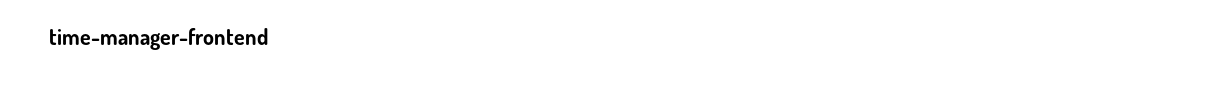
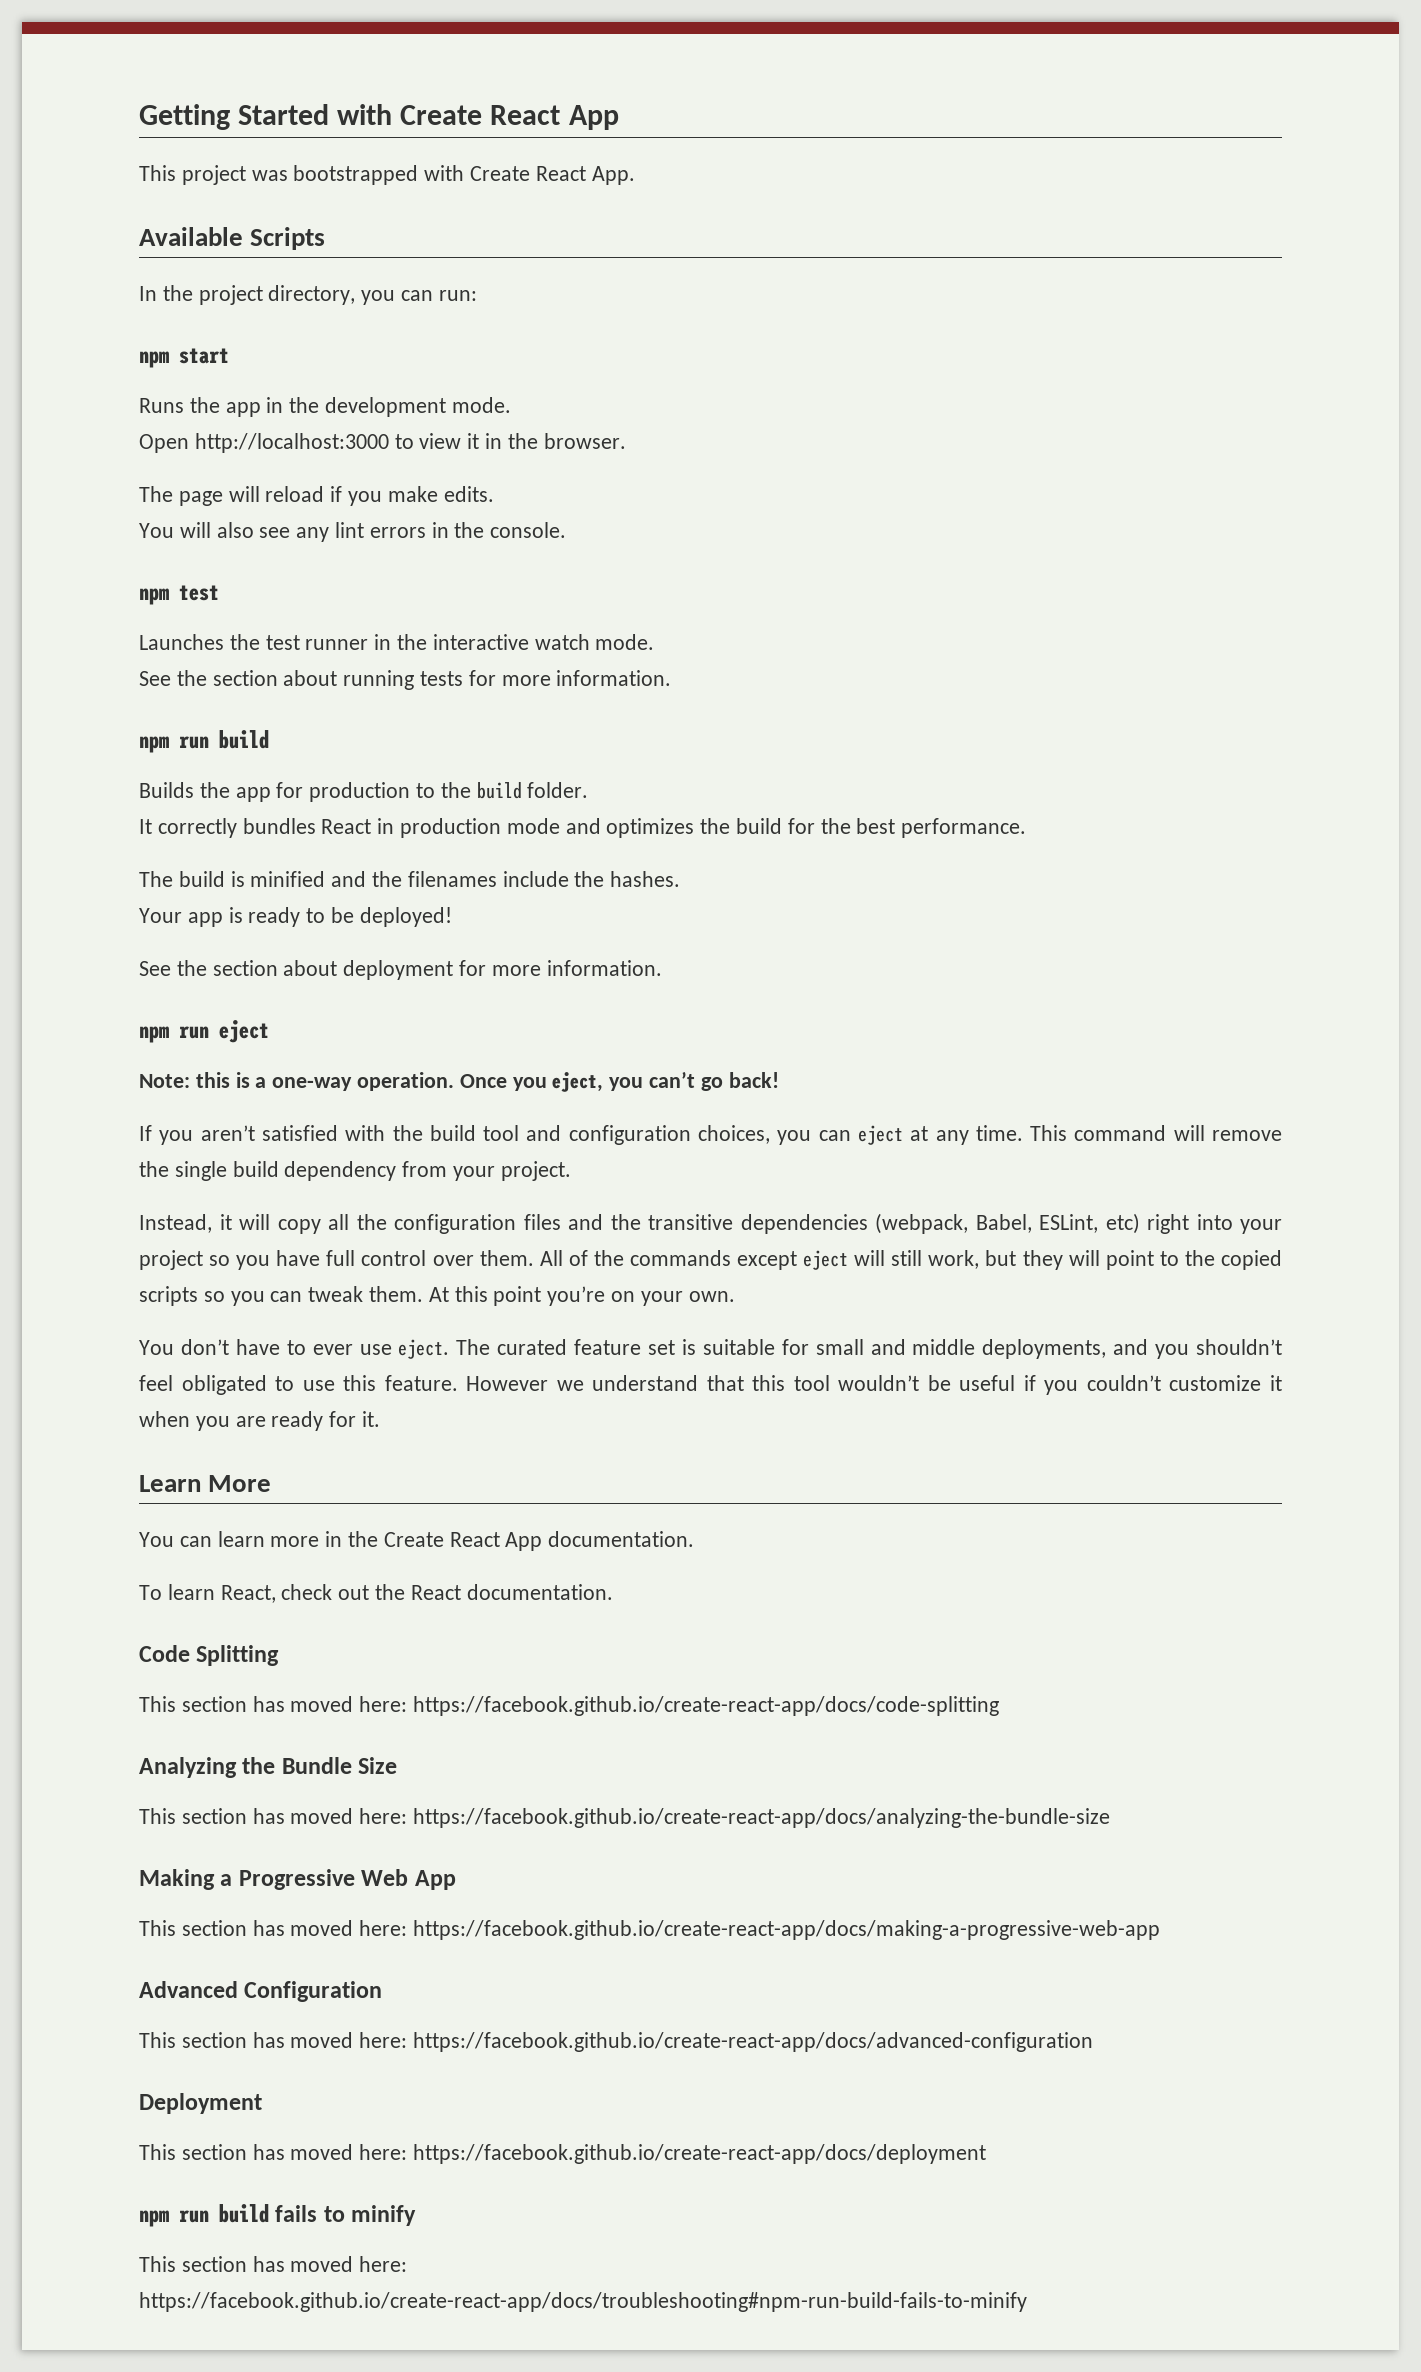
[49,28,268,50] time-manager-frontend -> [139,104,619,130] [139,165,635,185] [139,227,326,250] [139,285,477,305] [139,348,229,368] [139,397,511,417] [139,433,626,453] [139,486,494,506] [139,522,567,542] [139,585,219,605] [139,634,655,650] [139,670,672,690] [139,730,269,753] [139,782,589,802] [139,818,1027,838] [139,871,681,887] [139,907,452,927] [139,960,662,980] [139,1020,269,1043] [139,1072,779,1092] [139,1125,1282,1145] [139,1161,571,1181] [139,1213,1282,1234] [139,1250,1282,1270] [139,1286,735,1306] [139,1339,1282,1359] [139,1375,1282,1395] [139,1411,381,1431] [139,1475,272,1492] [139,1531,695,1551] [139,1584,613,1603] [139,1645,280,1666] [139,1696,1000,1716] [139,1757,398,1778] [139,1808,1111,1828] [139,1869,456,1890] [139,1920,1161,1940] [139,1981,383,2002] [139,2032,1094,2052] [139,2093,262,2114] [139,2144,987,2164] [139,2204,417,2227] [139,2256,408,2272] [139,2292,1027,2312] Getting Started with Create React App // This project was bootstrapped with Create React App. // Available Scripts // In the project directory, you can run: // npm start // Runs the app in the development mode. // Open http://localhost:3000 to view it in the browser. // The page will reload if you make edits. // You will also see any lint errors in the console. // npm test // Launches the test runner in the interactive watch mode. // See the section about running tests for more information. // npm run build // Builds the app for production to the build folder. // It correctly bundles React in production mode and optimizes the build for the best performance. // The build is minified and the filenames include the hashes. // Your app is ready to be deployed! // See the section about deployment for more information. // npm run eject // Note: this is a one-way operation. Once you eject, you can’t go back! // If you aren’t satisfied with the build tool and configuration choices, you can eject at any time. This command will remove the single build dependency from your project. // Instead, it will copy all the configuration files and the transitive dependencies (webpack, Babel, ESLint, etc) right into your project so you have full control over them. All of the commands except eject will still work, but they will point to the copied scripts so you can tweak them. At this point you’re on your own. // You don’t have to ever use eject. The curated feature set is suitable for small and middle deployments, and you shouldn’t feel obligated to use this feature. However we understand that this tool wouldn’t be useful if you couldn’t customize it when you are ready for it. // Learn More // You can learn more in the Create React App documentation. // To learn React, check out the React documentation. // Code Splitting // This section has moved here: https://facebook.github.io/create-react-app/docs/code-splitting // Analyzing the Bundle Size // This section has moved here: https://facebook.github.io/create-react-app/docs/analyzing-the-bundle-size // Making a Progressive Web App // This section has moved here: https://facebook.github.io/create-react-app/docs/making-a-progressive-web-app // Advanced Configuration // This section has moved here: https://facebook.github.io/create-react-app/docs/advanced-configuration // Deployment // This section has moved here: https://facebook.github.io/create-react-app/docs/deployment // npm run build fails to minify // This section has moved here: https://facebook.github.io/create-react-app/docs/troubleshooting#npm-run-build-fails-to-minify

